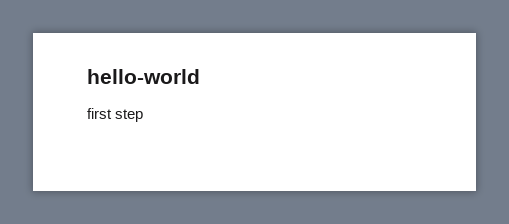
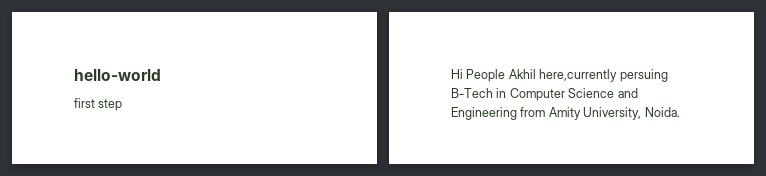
(144, 115) none -> [451,69,668,82] [451,88,638,101] [451,107,680,120] // Hi People Akhil here,currently persuing B-Tech in Computer Science and Engineering from Amity University, Noida.

